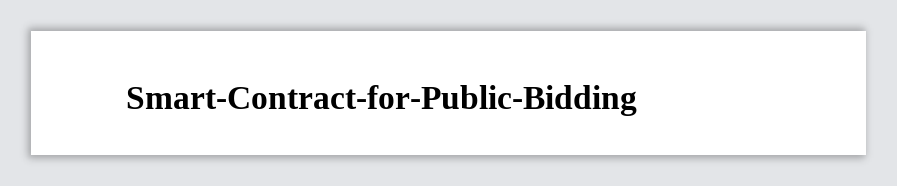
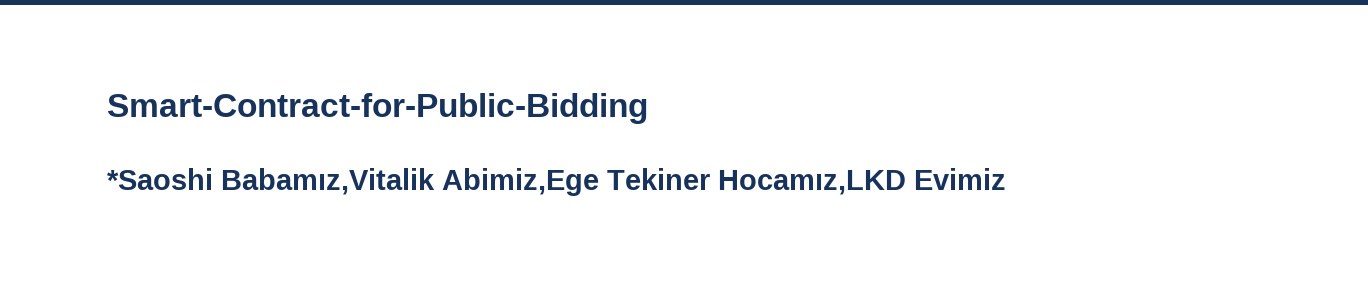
(637, 100) none -> [107,168,1006,196] // *Saoshi Babamız,Vitalik Abimiz,Ege Tekiner Hocamız,LKD Evimiz

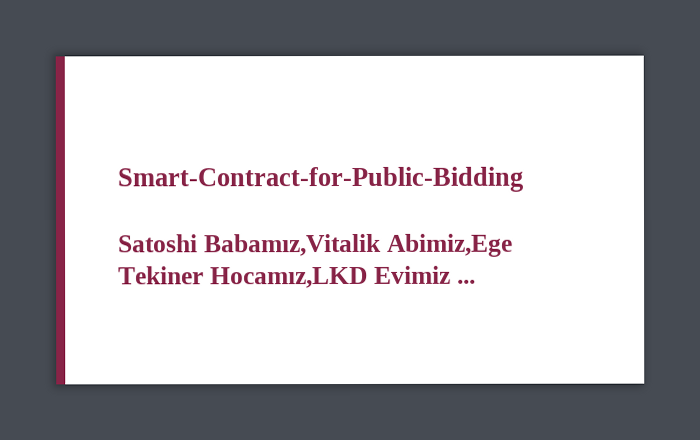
[107,168,213,190] *Saoshi -> [118,234,198,253] Satoshi
(1006, 179) none -> [456,279,476,284] ...

